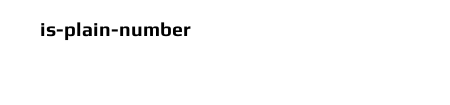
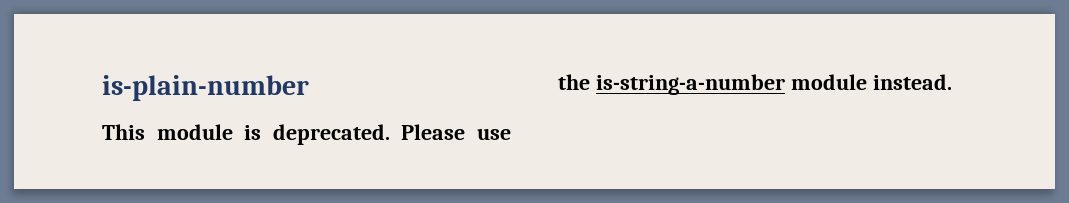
(191, 31) none -> [102,124,511,145] [558,74,952,95] // This module is deprecated. Please use the is-string-a-number module instead.

